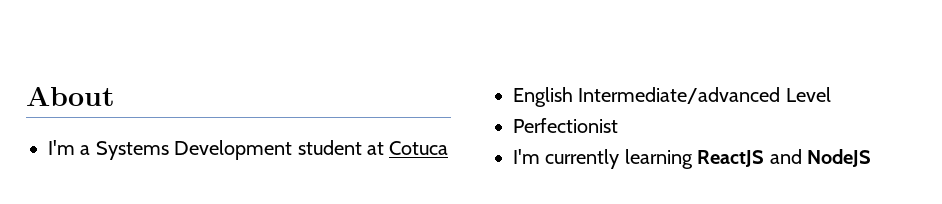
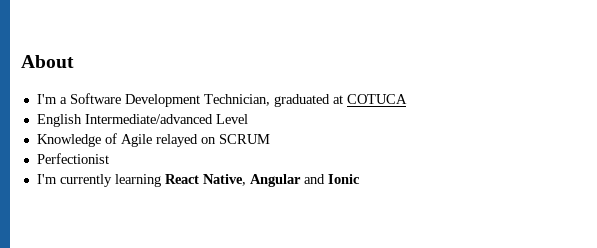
[95,140,449,160] [513,87,831,107] Systems Development student at Cotuca // English Intermediate/advanced Level -> [69,93,407,107] [36,114,248,127] [36,133,270,147] Software Development Technician, graduated at COTUCA // English Intermediate/advanced Level // Knowledge of Agile relayed on SCRUM
[697,149,871,167] ReactJS and NodeJS -> [164,174,360,187] React Native, Angular and Ionic

